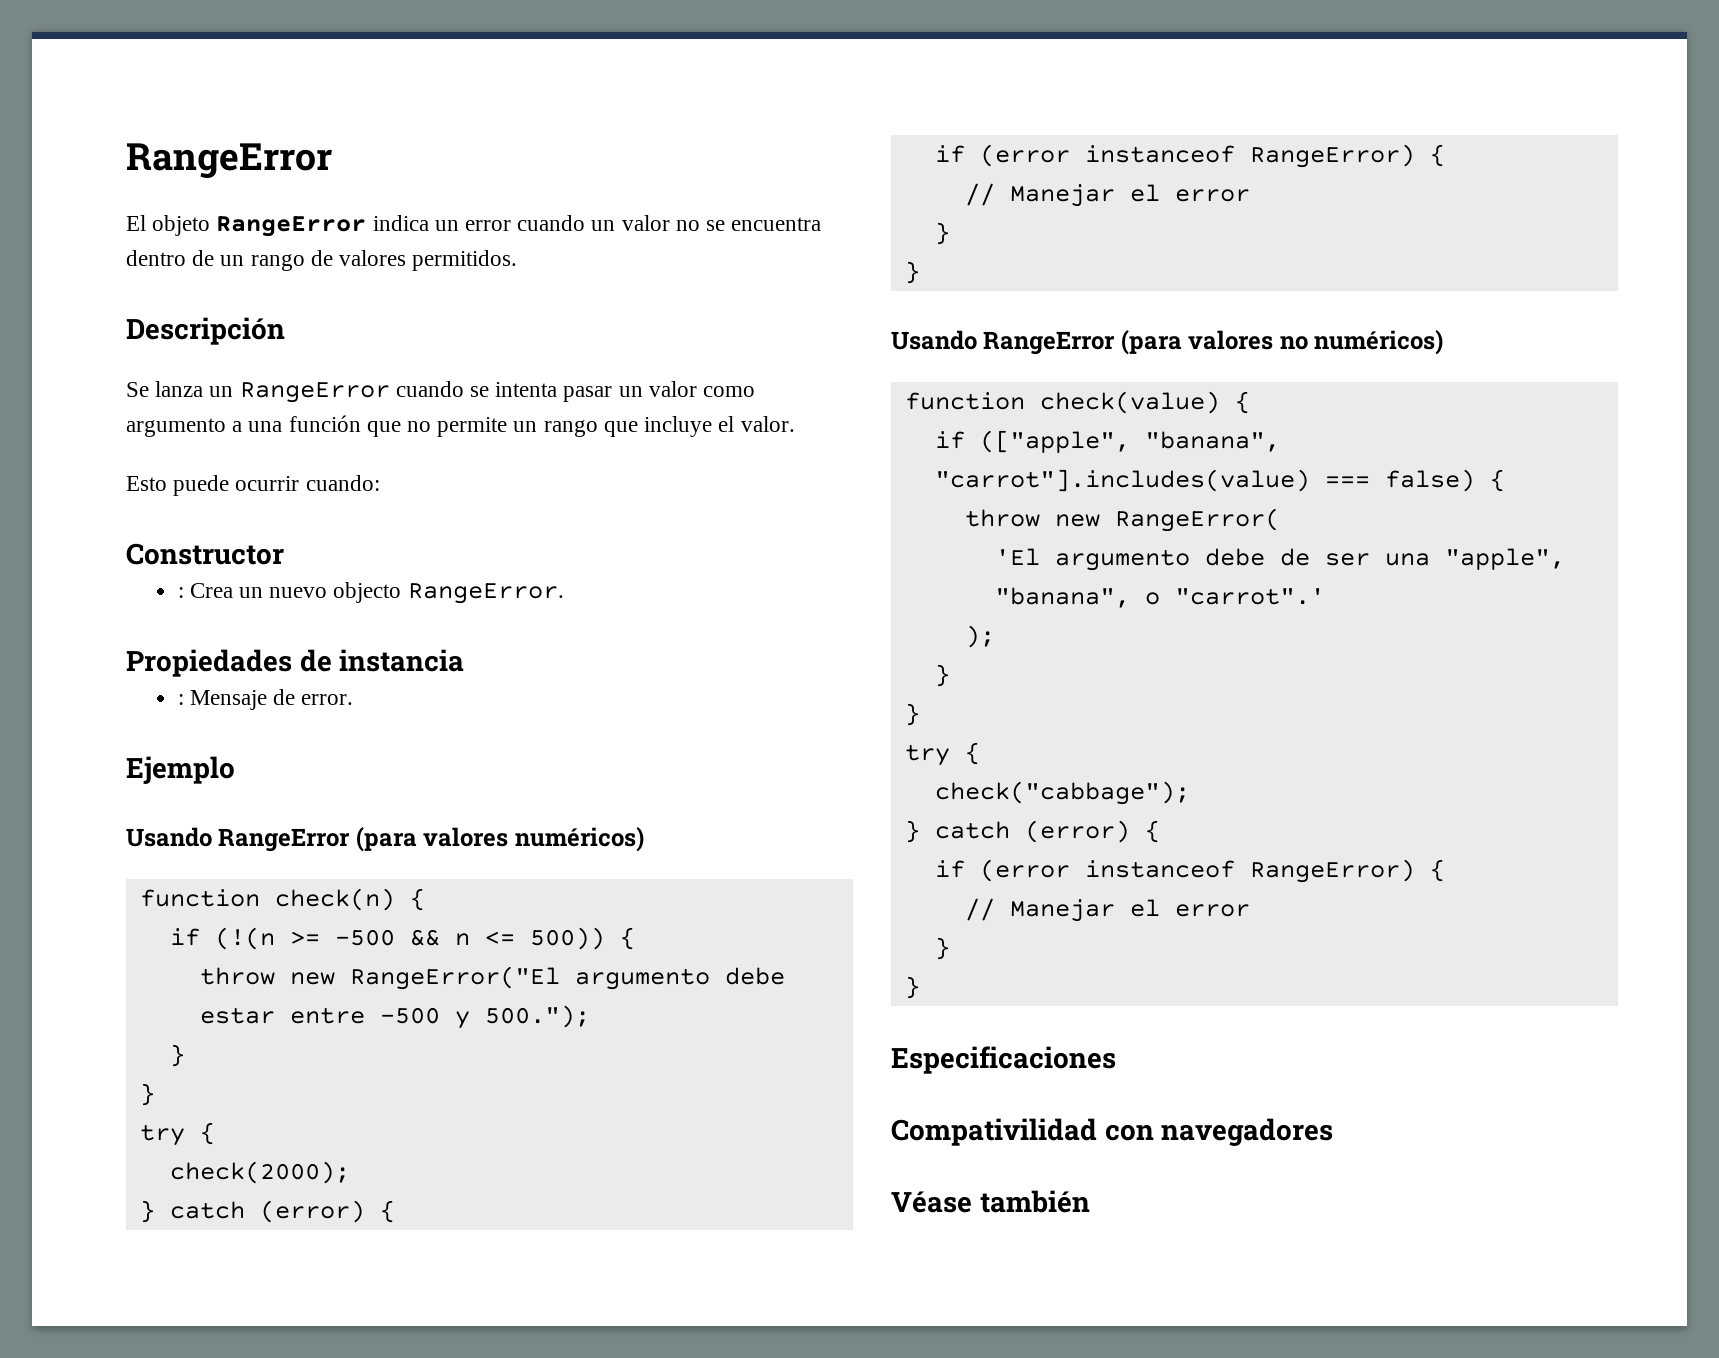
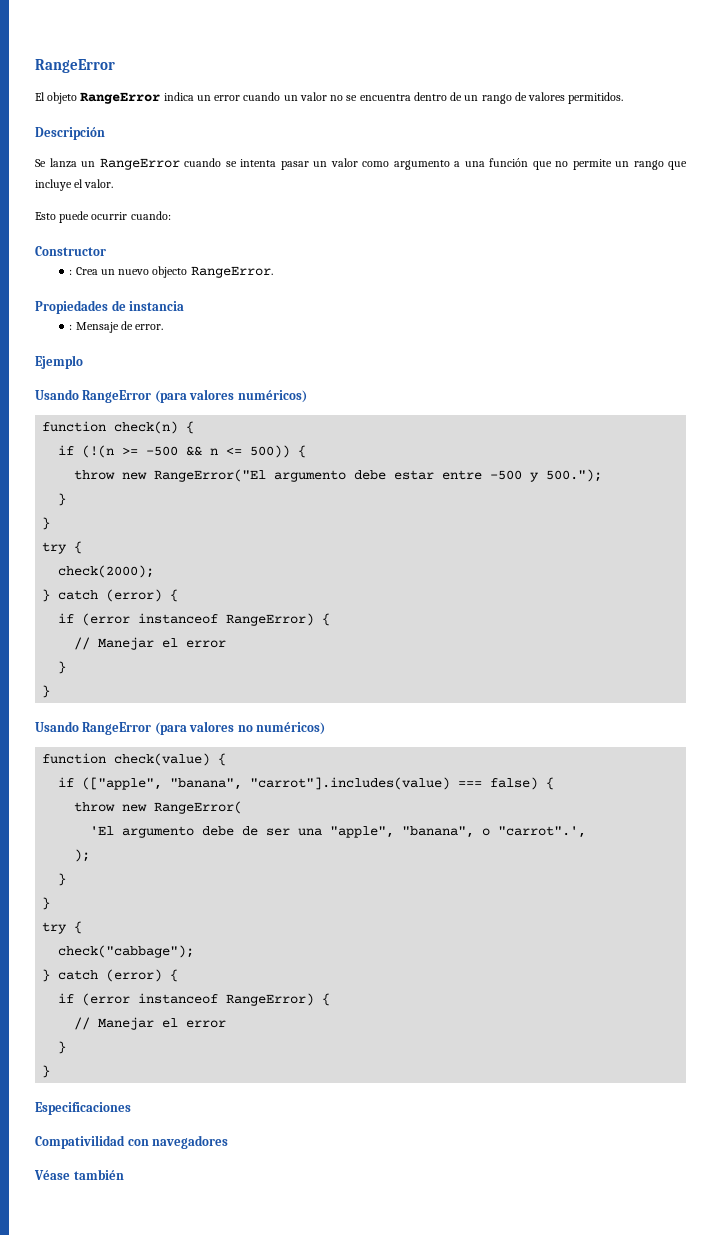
[1174,588,1325,605] "carrot".' -> [498,826,587,838] "carrot".',

